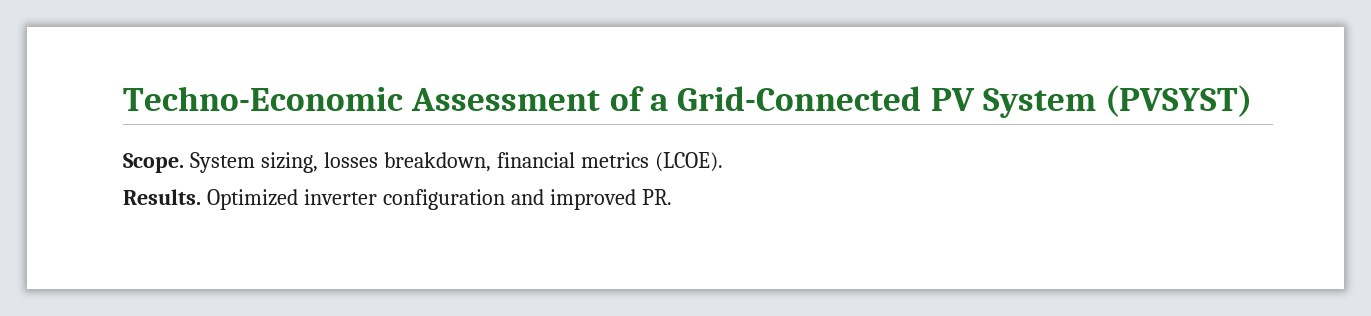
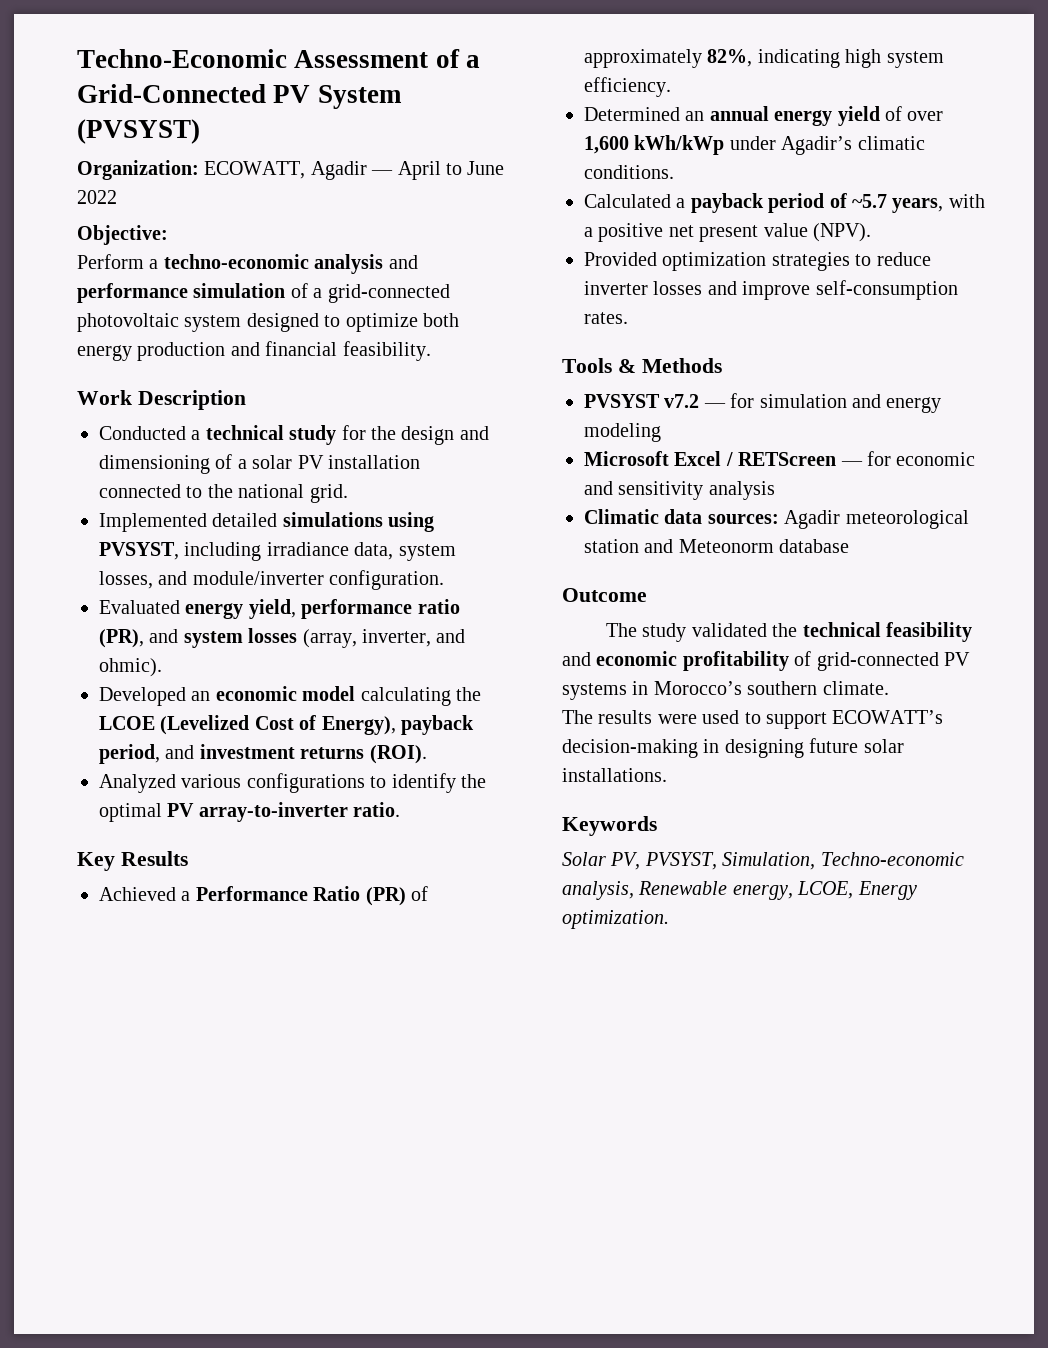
[123,152,723,173] [123,189,672,210] Scope. System sizing, losses breakdown, financial metrics (LCOE). // Results. Optimized inverter configuration and improved PR. -> [77,160,505,180] [77,190,117,204] [77,225,168,245] [77,254,418,274] [77,283,450,303] [77,313,459,332] [77,341,431,361] [77,390,246,410] [99,425,489,445] [99,454,420,474] [99,484,348,503] [99,512,435,532] [99,542,456,561] [99,570,445,590] [99,599,460,619] [99,628,466,648] [99,658,162,677] [99,686,481,706] [99,715,474,735] [99,744,427,764] [99,773,486,793] [99,802,401,822] [77,851,188,871] [99,886,428,906] [584,49,944,68] [584,77,671,97] [584,106,944,126] [584,135,925,155] [584,165,674,179] [584,193,985,213] [584,223,871,242] [584,252,931,271] [584,280,958,300] [584,312,628,324] [562,358,722,373] [584,393,942,413] [584,423,661,442] [584,451,976,466] [584,481,775,500] [584,509,969,529] [584,539,850,553] [562,588,647,602] [606,622,973,642] [562,651,970,671] [562,681,889,700] [562,710,944,729] [562,738,904,758] [562,768,667,782] [562,816,657,836] [562,852,964,870] [562,881,917,900] [562,910,669,929] Organization: ECOWATT, Agadir — April to June 2022 // Objective: // Perform a techno-economic analysis and performance simulation of a grid-connected photovoltaic system designed to optimize both energy production and financial feasibility. // Work Description // Conducted a technical study for the design and dimensioning of a solar PV installation connected to the national grid. // Implemented detailed simulations using PVSYST, including irradiance data, system losses, and module/inverter configuration. // Evaluated energy yield, performance ratio (PR), and system losses (array, inverter, and ohmic). // Developed an economic model calculating the LCOE (Levelized Cost of Energy), payback period, and investment returns (ROI). // Analyzed various configurations to identify the optimal PV array-to-inverter ratio. // Key Results // Achieved a Performance Ratio (PR) of approximately 82%, indicating high system efficiency. // Determined an annual energy yield of over 1,600 kWh/kWp under Agadir’s climatic conditions. // Calculated a payback period of ~5.7 years, with a positive net present value (NPV). // Provided optimization strategies to reduce inverter losses and improve self-consumption rates. // Tools & Methods // PVSYST v7.2 — for simulation and energy modeling // Microsoft Excel / RETScreen — for economic and sensitivity analysis // Climatic data sources: Agadir meteorological station and Meteonorm database // Outcome // The study validated the technical feasibility and economic profitability of grid-connected PV systems in Morocco’s southern climate. // The results were used to support ECOWATT’s decision-making in designing future solar installations. // Keywords // Solar PV, PVSYST, Simulation, Techno-economic analysis, Renewable energy, LCOE, Energy optimization.

